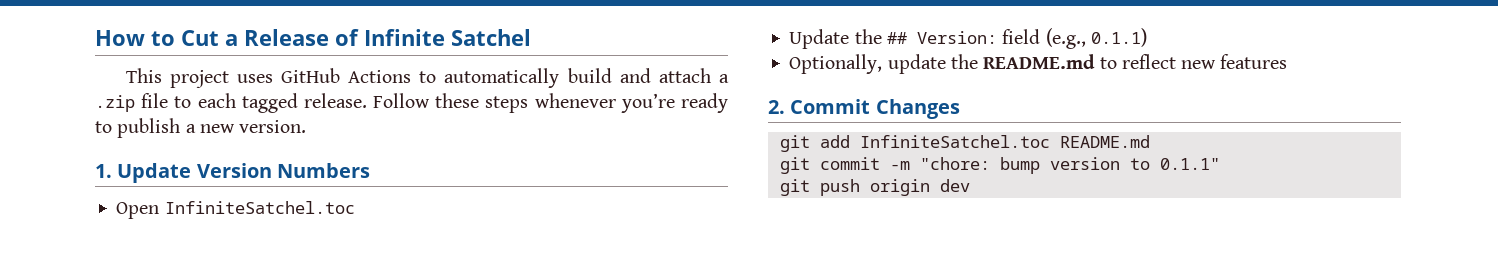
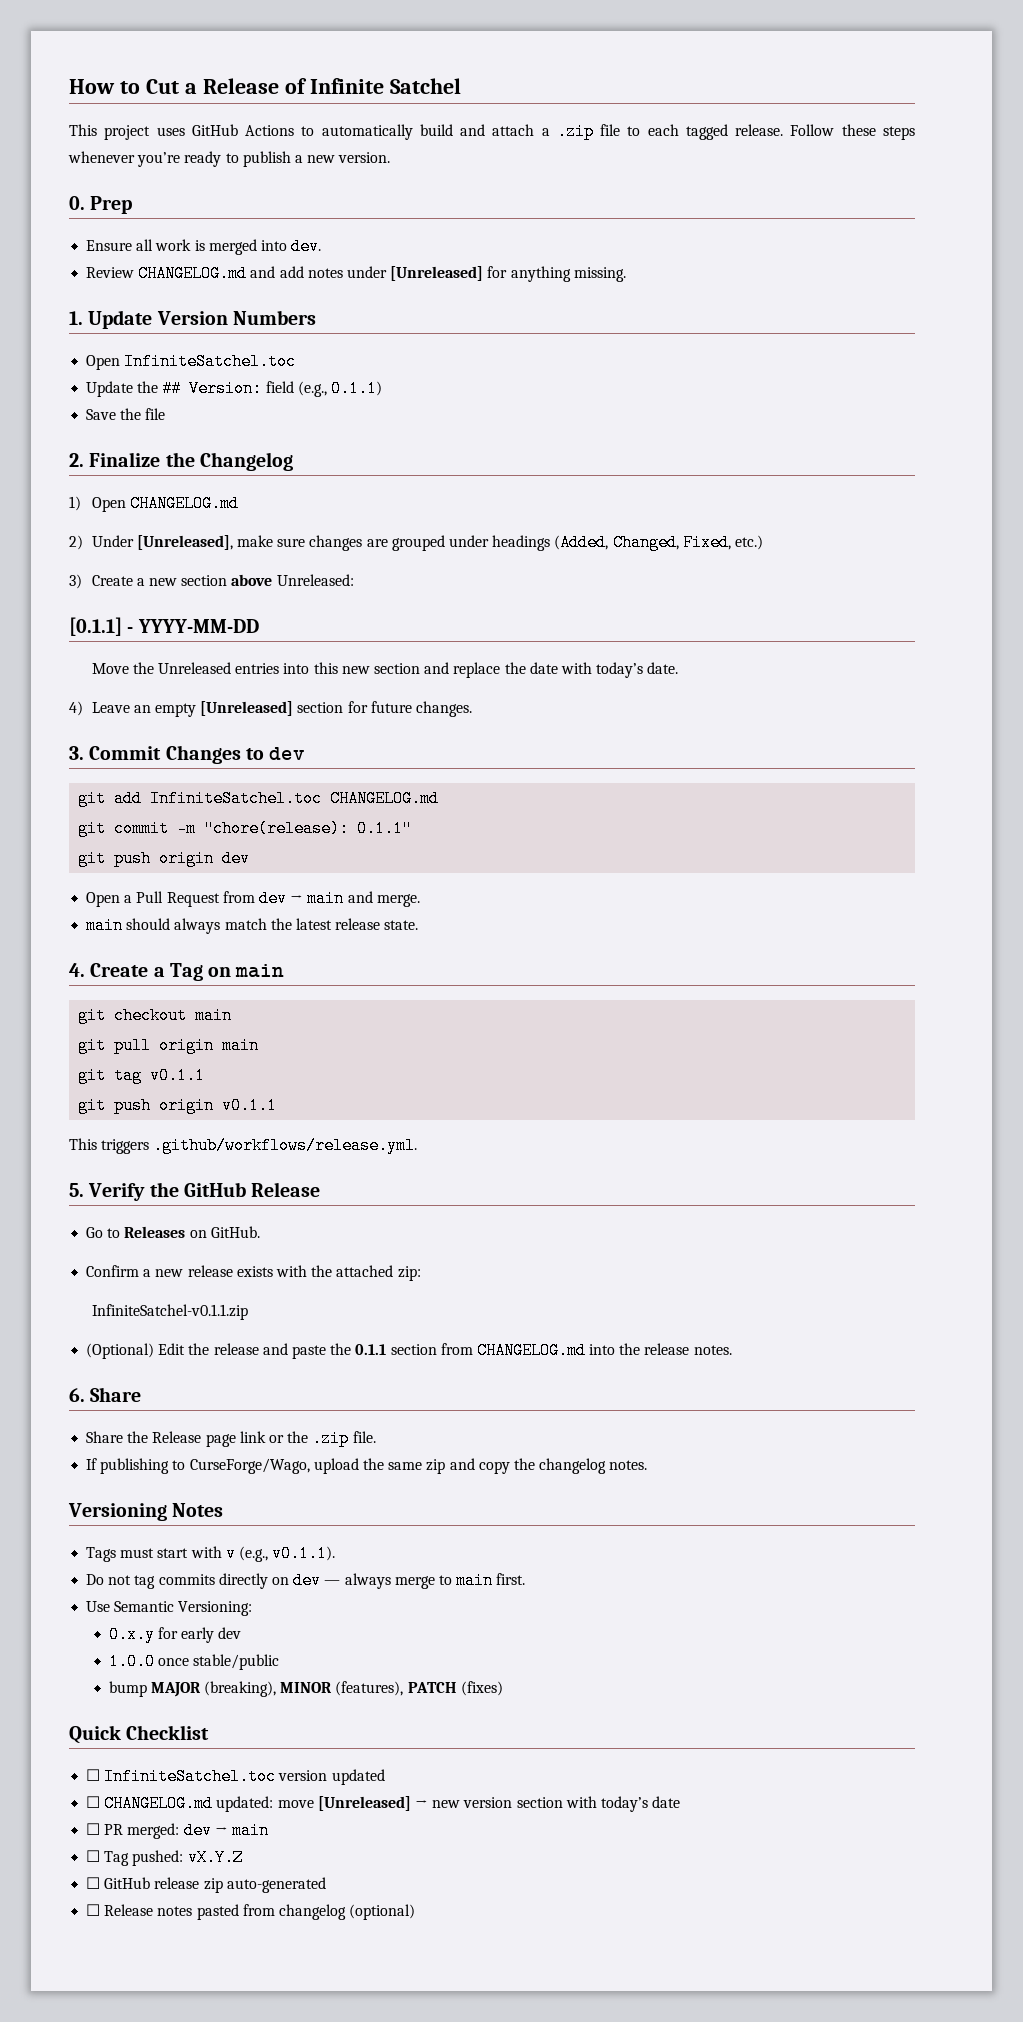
(307, 126) none -> [69,196,133,214] [86,238,322,255] [86,265,626,282] // 0. Prep // Ensure all work is merged into dev. // Review CHANGELOG.md and add notes under [Unreleased] for anything missing.
[789,54,1288,74] [768,100,785,114] Optionally, update the README.md to reflect new features // 2. -> [86,408,166,420] [69,452,293,471] [69,495,239,512] [69,534,763,551] [69,574,354,589] [69,617,259,636] [91,662,679,678] [69,701,472,717] [69,746,84,760] Save the file // 2. Finalize the Changelog // 1) Open CHANGELOG.md // 2) Under [Unreleased], make sure changes are grouped under headings (Added, Changed, Fixed, etc.) // 3) Create a new section above Unreleased: // [0.1.1] - YYYY-MM-DD // Move the Unreleased entries into this new section and replace the date with today’s date. // 4) Leave an empty [Unreleased] section for future changes. // 3.
(960, 109) none -> [245,747,306,760] to dev
[1059,135,1150,148] README.md -> [330,790,440,807] CHANGELOG.md
[919,157,1150,174] "chore: bump version to -> [204,820,350,837] "chore(release):
(970, 185) none -> [86,890,420,907] [86,917,419,934] [69,963,285,981] [78,1007,233,1024] [78,1037,260,1054] [78,1067,206,1084] [78,1097,278,1114] [69,1137,418,1154] [69,1182,321,1201] [86,1226,260,1238] [86,1265,421,1281] [91,1304,248,1320] [86,1342,732,1359] [69,1387,142,1402] [86,1430,376,1447] [86,1458,648,1474] [68,1503,224,1521] [86,1545,336,1562] [86,1572,526,1589] [86,1601,253,1616] [108,1626,242,1643] [108,1653,280,1670] [108,1681,503,1697] [69,1725,210,1744] [86,1768,385,1785] [86,1795,681,1812] [86,1822,269,1839] [86,1849,243,1866] [86,1877,326,1893] [86,1904,416,1920] // Open a Pull Request from dev → main and merge. // main should always match the latest release state. // 4. Create a Tag on main // git checkout main // git pull origin main // git tag v0.1.1 // git push origin v0.1.1 // This triggers .github/workflows/release.yml. // 5. Verify the GitHub Release // Go to Releases on GitHub. // Confirm a new release exists with the attached zip: // InfiniteSatchel-v0.1.1.zip // (Optional) Edit the release and paste the 0.1.1 section from CHANGELOG.md into the release notes. // 6. Share // Share the Release page link or the .zip file. // If publishing to CurseForge/Wago, upload the same zip and copy the changelog notes. // Versioning Notes // Tags must start with v (e.g., v0.1.1). // Do not tag commits directly on dev — always merge to main first. // Use Semantic Versioning: // 0.x.y for early dev // 1.0.0 once stable/public // bump MAJOR (breaking), MINOR (features), PATCH (fixes) // Quick Checklist // ☐ InfiniteSatchel.toc version updated // ☐ CHANGELOG.md updated: move [Unreleased] → new version section with today’s date // ☐ PR merged: dev → main // ☐ Tag pushed: vX.Y.Z // ☐ GitHub release zip auto-generated // ☐ Release notes pasted from changelog (optional)

